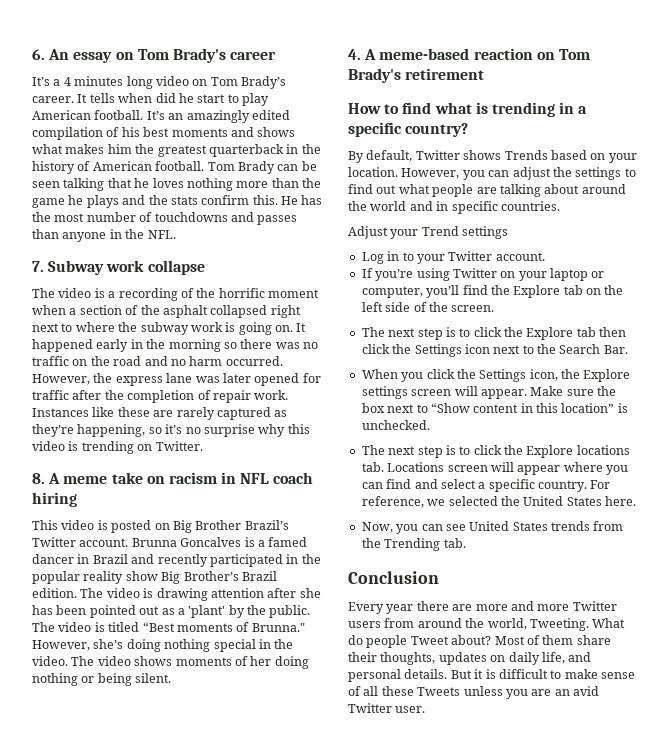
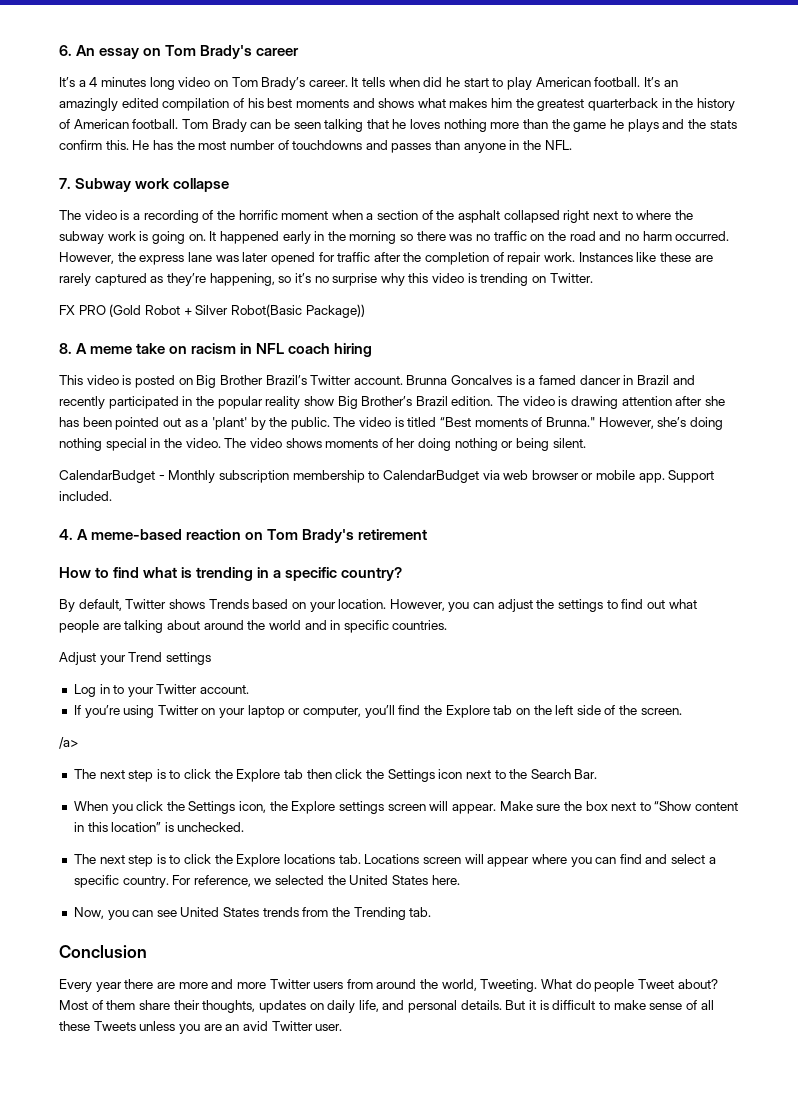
(203, 446) none -> [59,304,365,318] // FX PRO (Gold Robot + Silver Robot(Basic Package))
(172, 678) none -> [59,470,715,483] [59,491,112,501] // CalendarBudget - Monthly subscription membership to CalendarBudget via web browser or mobile app. Support included.
(495, 308) none -> [59,737,78,749] // /a>

